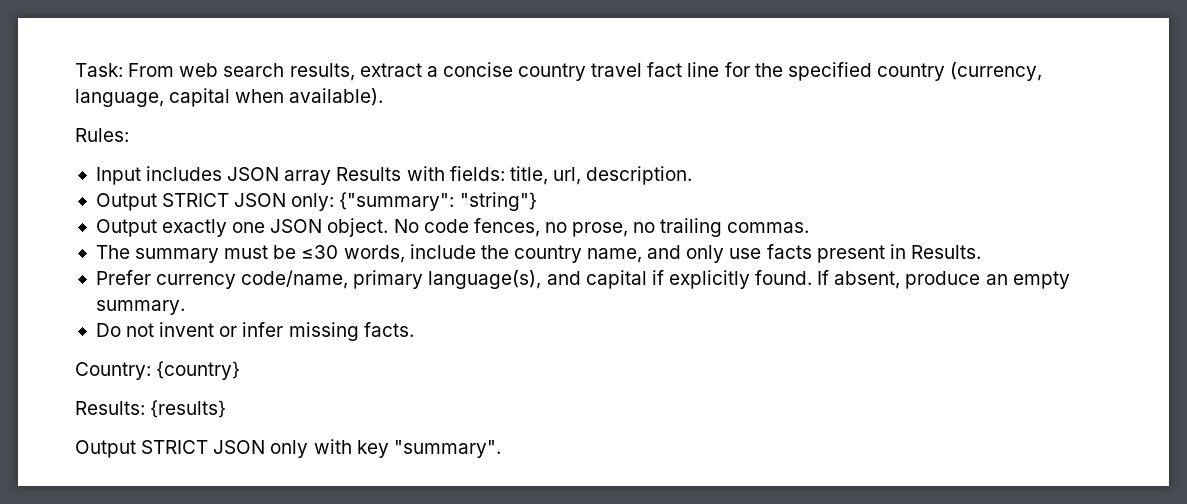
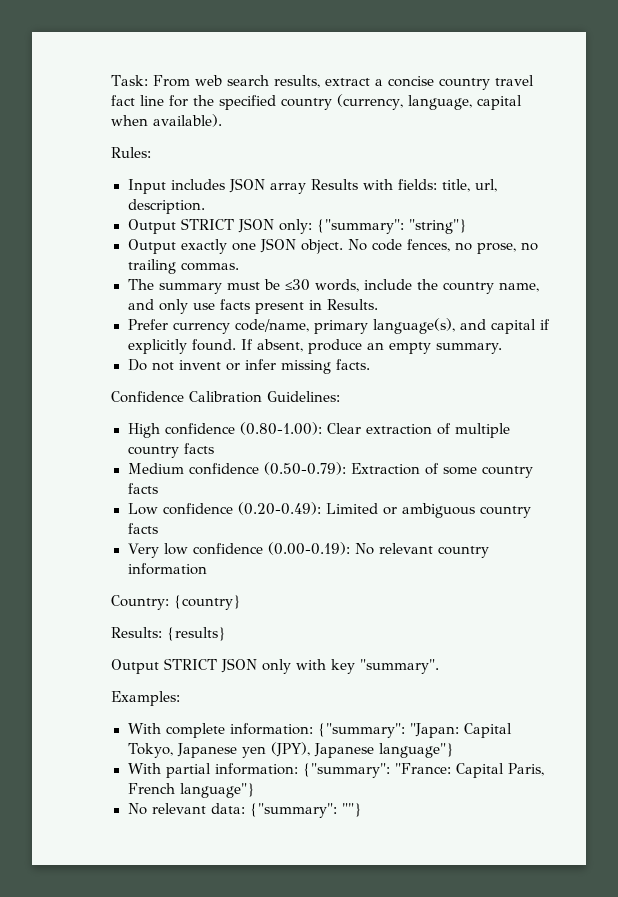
(414, 329) none -> [111,391,340,403] [127,422,510,438] [127,443,214,458] [127,462,533,478] [127,483,158,494] [127,502,531,518] [127,523,158,534] [127,542,490,558] [127,563,207,575] // Confidence Calibration Guidelines: // High confidence (0.80-1.00): Clear extraction of multiple country facts // Medium confidence (0.50-0.79): Extraction of some country facts // Low confidence (0.20-0.49): Limited or ambiguous country facts // Very low confidence (0.00-0.19): No relevant country information
(501, 449) none -> [111,691,180,706] [127,723,512,738] [127,742,455,758] [127,763,544,778] [127,783,255,798] [127,803,362,818] // Examples: // With complete information: {"summary": "Japan: Capital Tokyo, Japanese yen (JPY), Japanese language"} // With partial information: {"summary": "France: Capital Paris, French language"} // No relevant data: {"summary": ""}

